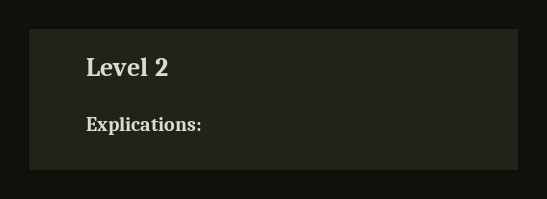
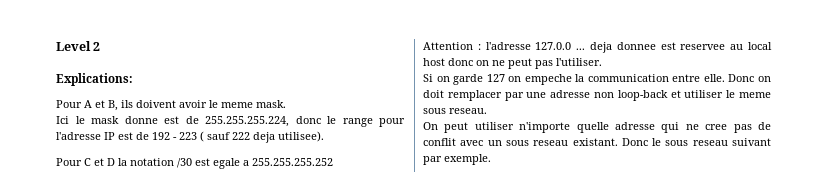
(202, 125) none -> [56,100,286,111] [56,116,405,127] [56,131,324,143] [56,158,333,169] [423,42,772,53] [423,58,602,69] [423,74,771,85] [423,90,771,101] [423,108,487,114] [423,122,771,133] [423,138,771,146] [423,154,491,165] // Pour A et B, ils doivent avoir le meme mask. // Ici le mask donne est de 255.255.255.224, donc le range pour l'adresse IP est de 192 - 223 ( sauf 222 deja utilisee). // Pour C et D la notation /30 est egale a 255.255.255.252 // Attention : l'adresse 127.0.0 ... deja donnee est reservee au local host donc on ne peut pas l'utiliser. // Si on garde 127 on empeche la communication entre elle. Donc on doit remplacer par une adresse non loop-back et utiliser le meme sous reseau. // On peut utiliser n'importe quelle adresse qui ne cree pas de conflit avec un sous reseau existant. Donc le sous reseau suivant par exemple.

